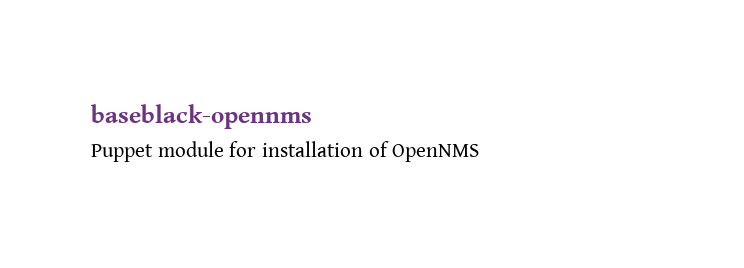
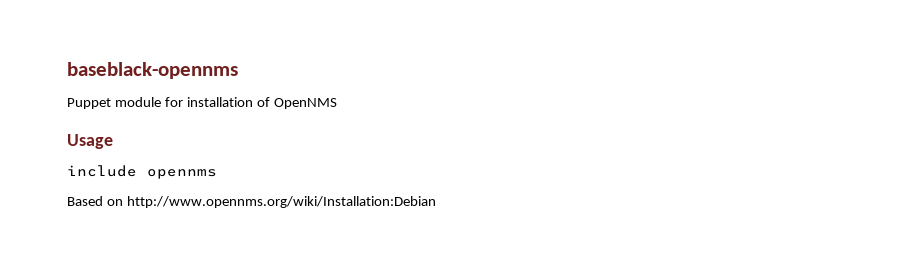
(480, 153) none -> [67,134,113,149] [67,165,217,179] [67,196,436,208] // Usage // include opennms // Based on http://www.opennms.org/wiki/Installation:Debian

